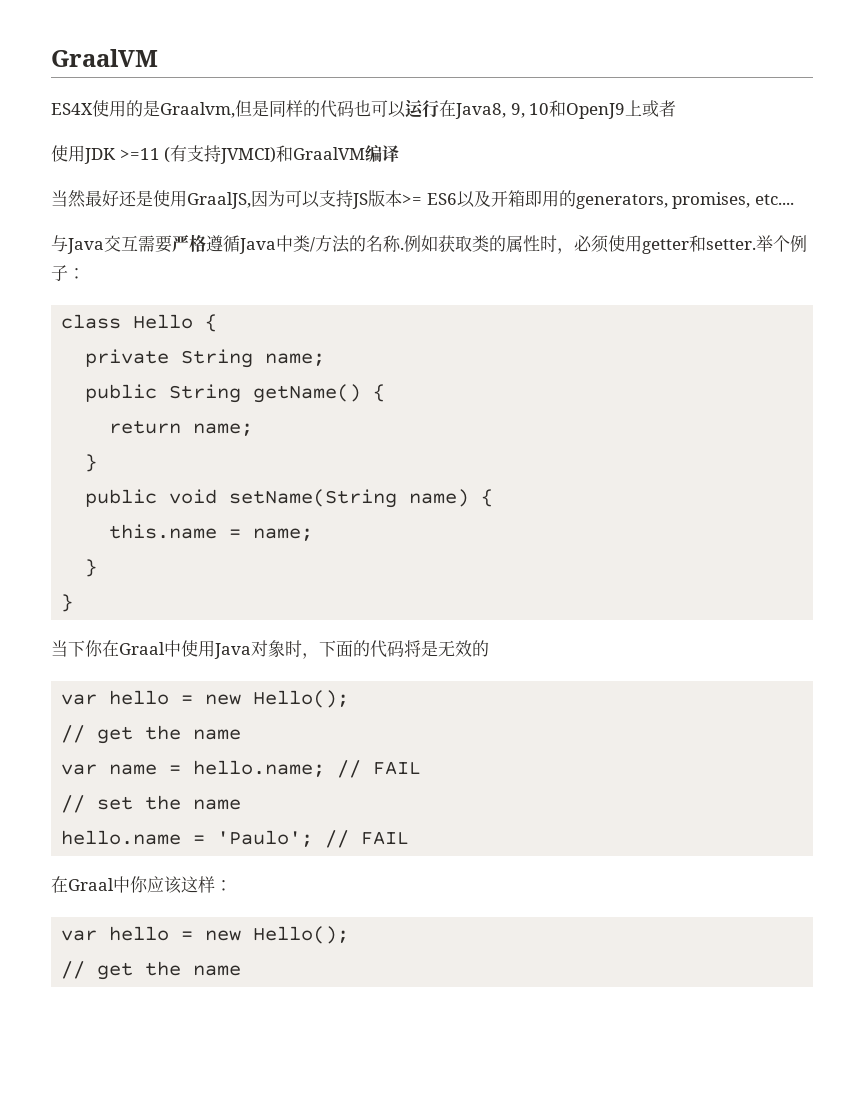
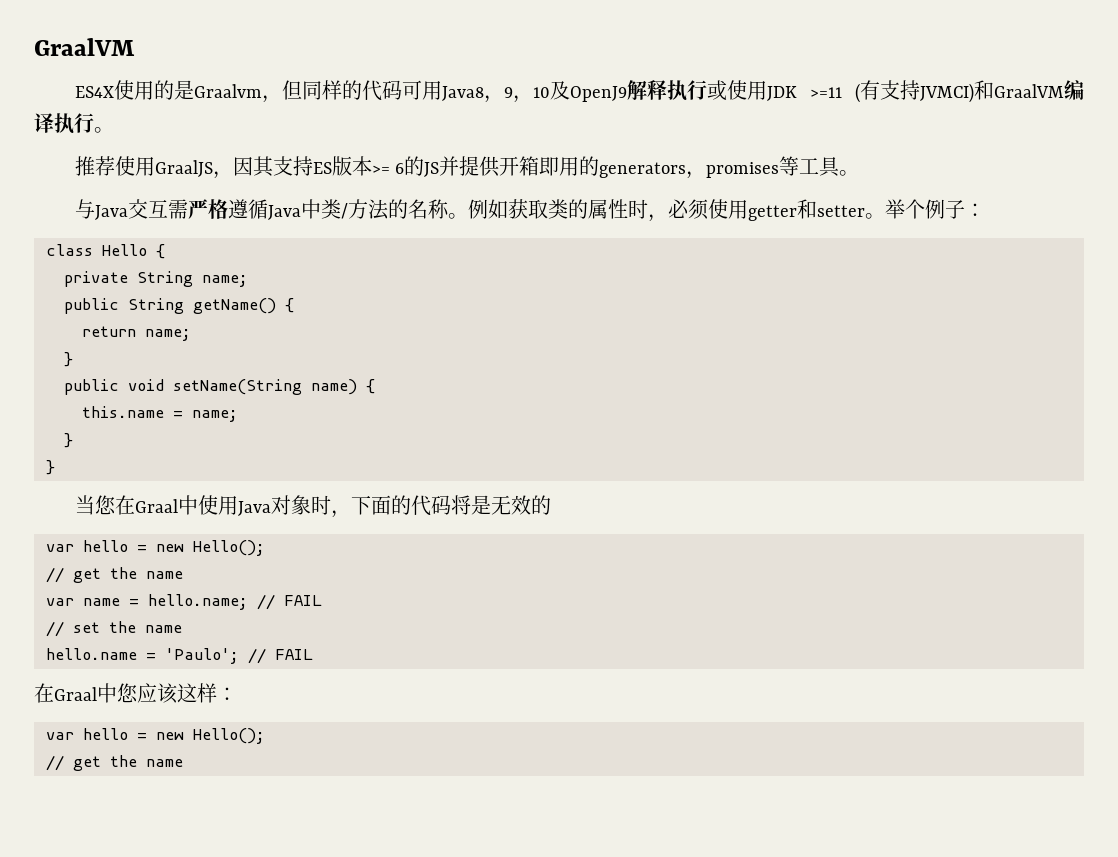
[160,100,269,118] Graalvm,但是 -> [193,80,302,103] Graalvm，但
[354,99,677,119] 也可以运行在Java8, 9, 10和OpenJ9上或者 // -> [401,80,727,103] 可用Java8，9，10及OpenJ9解释执行或
[51,190,794,209] // 当然最好还是使用GraalJS,因为可以支持JS版本>= ES6以及开箱即用的generators, promises, etc.... -> [54,113,114,134] [74,156,859,179] 执行。 // 推荐使用GraalJS，因其支持ES版本>= 6的JS并提供开箱即用的generators，promises等工具。
[155,235,172,253] 要 -> (188, 209) none
[400,247,404,250] . -> [447,213,468,219] 。
[706,239,756,250] setter. -> [816,205,885,219] setter。
[68,640,103,657] 下你 -> [94,495,116,515] 您
[130,876,148,893] 你 -> [117,683,138,703] 您

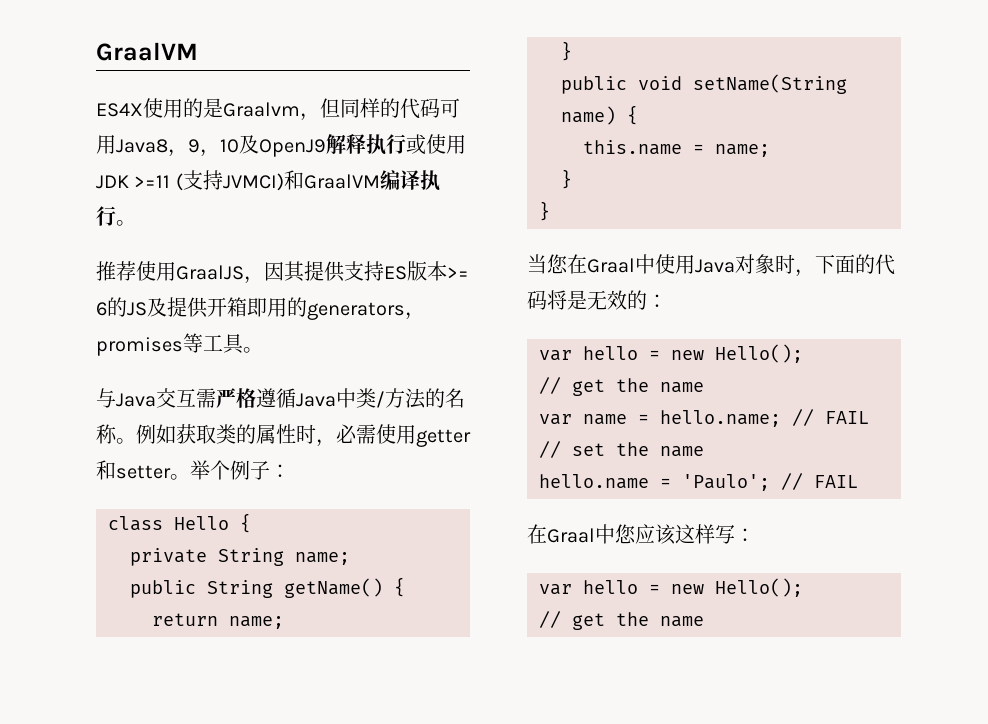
[859,80,880,100] 有 -> (183, 182) none
(274, 166) none -> [304,261,345,282] 提供
[438,156,459,176] 并 -> [147,298,167,317] 及
[687,199,709,220] 须 -> [356,424,376,444] 需
(551, 505) none -> [647,294,667,308] ：
(217, 693) none -> [715,525,735,544] 写

